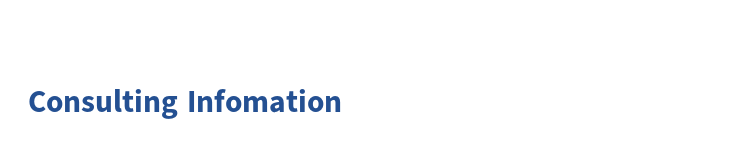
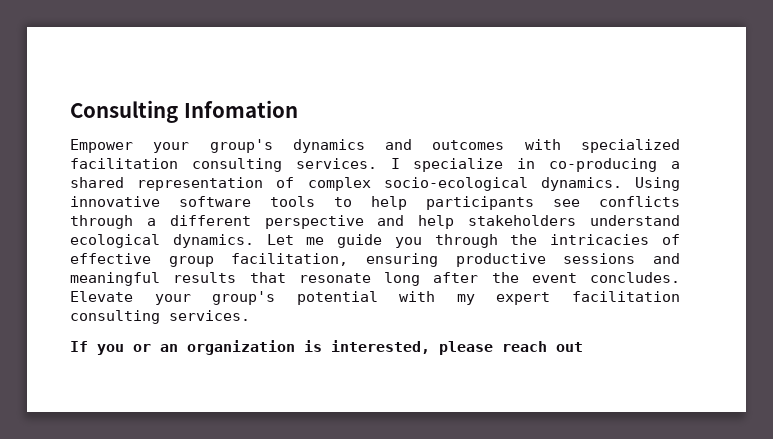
(342, 101) none -> [70,139,680,153] [70,158,680,172] [70,177,680,191] [70,196,680,210] [70,215,680,229] [70,234,680,248] [70,253,680,267] [70,272,680,286] [70,291,680,305] [70,310,250,324] [70,340,583,355] // Empower your group's dynamics and outcomes with specialized facilitation consulting services. I specialize in co-producing a shared representation of complex socio-ecological dynamics. Using innovative software tools to help participants see conflicts through a different perspective and help stakeholders understand ecological dynamics. Let me guide you through the intricacies of effective group facilitation, ensuring productive sessions and meaningful results that resonate long after the event concludes. Elevate your group's potential with my expert facilitation consulting services. // If you or an organization is interested, please reach out

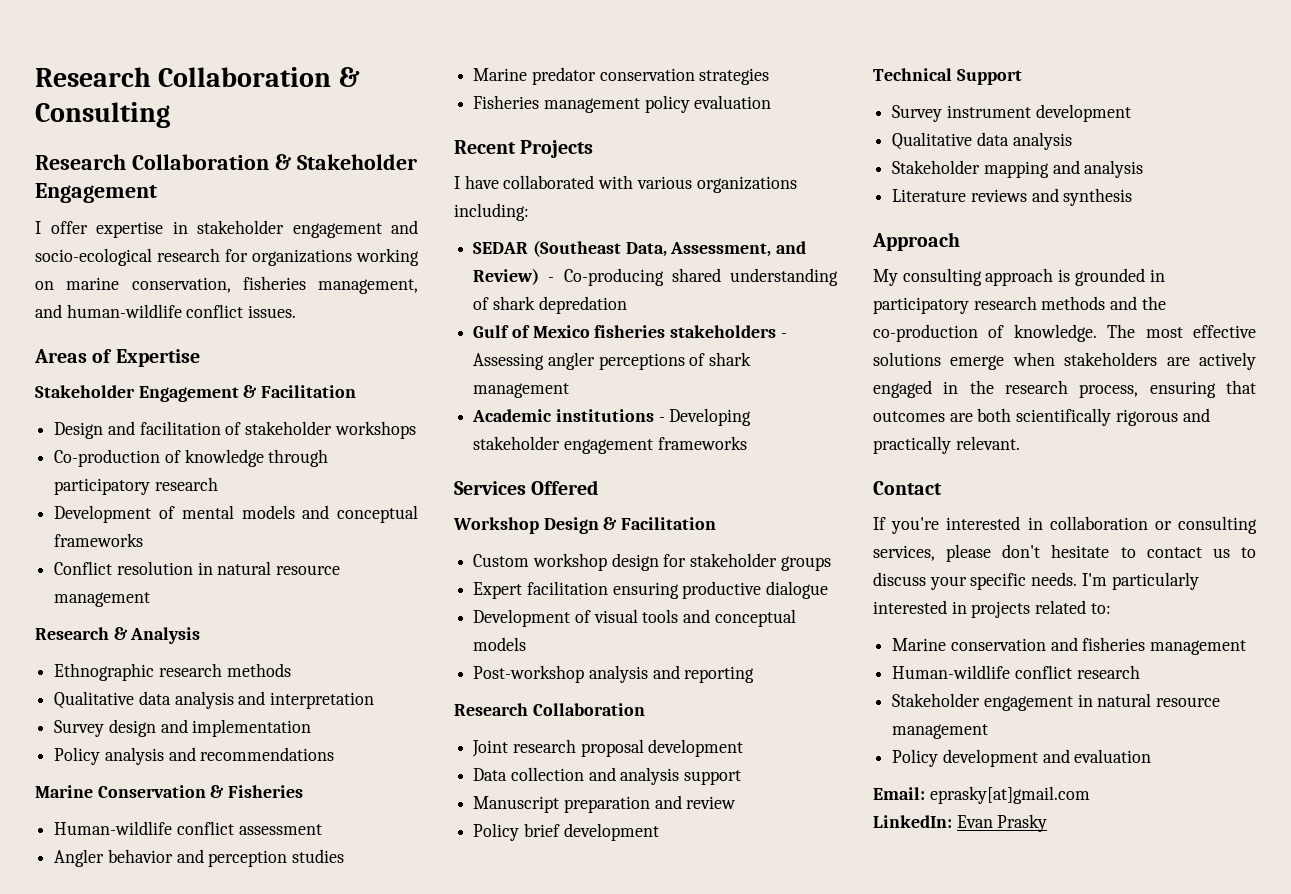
[70,100,298,123] [70,139,680,153] [70,158,680,172] [70,177,680,191] [70,196,680,210] [70,215,680,229] [70,234,680,248] [70,253,680,267] [70,272,680,286] [70,291,680,305] [70,310,250,324] [70,340,583,355] Consulting Infomation // Empower your group's dynamics and outcomes with specialized facilitation consulting services. I specialize in co-producing a shared representation of complex socio-ecological dynamics. Using innovative software tools to help participants see conflicts through a different perspective and help stakeholders understand ecological dynamics. Let me guide you through the intricacies of effective group facilitation, ensuring productive sessions and meaningful results that resonate long after the event concludes. Elevate your group's potential with my expert facilitation consulting services. // If you or an organization is interested, please reach out -> [35,67,360,87] [35,102,170,128] [35,154,417,170] [35,183,157,203] [35,220,418,238] [35,248,419,266] [35,276,418,294] [35,304,297,318] [34,349,200,367] [35,385,357,402] [54,421,416,439] [54,449,329,467] [54,477,218,495] [54,505,418,523] [54,533,144,547] [54,561,341,575] [54,592,151,607] [35,627,201,644] [54,663,291,681] [54,691,375,709] [54,719,312,737] [54,747,335,765] [35,785,304,798] [54,821,322,835] [54,849,345,867] [473,67,770,85] [473,95,772,113] [454,140,594,158] [454,175,797,193] [454,203,529,221] [473,240,807,257] [473,268,838,286] [473,296,627,314] [473,325,787,338] [473,352,752,370] [473,383,570,398] [472,408,752,426] [473,436,747,454] [454,480,599,495] [453,517,717,534] [473,553,831,571] [473,581,829,599] [473,609,796,627] [473,637,527,651] [473,665,755,683] [454,703,645,716] [472,739,744,757] [473,767,742,785] [473,795,737,813] [473,823,659,841] [873,68,1022,85] [892,104,1131,122] [892,132,1072,150] [892,160,1144,178] [892,188,1133,206] [872,232,960,251] [873,268,1165,286] [873,296,1166,314] [873,324,1256,342] [873,352,1256,370] [873,380,1256,398] [873,408,1210,426] [873,436,1020,454] [873,481,942,495] [873,516,1257,534] [873,544,1256,562] [873,572,1199,590] [873,600,1111,618] [892,637,1247,655] [892,665,1140,679] [892,693,1221,711] [892,724,989,739] [892,749,1152,767] [873,786,1090,804] [873,814,1048,832] Research Collaboration & Consulting // Research Collaboration & Stakeholder Engagement // I offer expertise in stakeholder engagement and socio-ecological research for organizations working on marine conservation, fisheries management, and human-wildlife conflict issues. // Areas of Expertise // Stakeholder Engagement & Facilitation // Design and facilitation of stakeholder workshops // Co-production of knowledge through participatory research // Development of mental models and conceptual frameworks // Conflict resolution in natural resource management // Research & Analysis // Ethnographic research methods // Qualitative data analysis and interpretation // Survey design and implementation // Policy analysis and recommendations // Marine Conservation & Fisheries // Human-wildlife conflict assessment // Angler behavior and perception studies // Marine predator conservation strategies // Fisheries management policy evaluation // Recent Projects // I have collaborated with various organizations including: // SEDAR (Southeast Data, Assessment, and Review) - Co-producing shared understanding of shark depredation // Gulf of Mexico fisheries stakeholders - Assessing angler perceptions of shark management // Academic institutions - Developing stakeholder engagement frameworks // Services Offered // Workshop Design & Facilitation // Custom workshop design for stakeholder groups // Expert facilitation ensuring productive dialogue // Development of visual tools and conceptual models // Post-workshop analysis and reporting // Research Collaboration // Joint research proposal development // Data collection and analysis support // Manuscript preparation and review // Policy brief development // Technical Support // Survey instrument development // Qualitative data analysis // Stakeholder mapping and analysis // Literature reviews and synthesis // Approach // My consulting approach is grounded in participatory research methods and the co-production of knowledge. The most effective solutions emerge when stakeholders are actively engaged in the research process, ensuring that outcomes are both scientifically rigorous and practically relevant. // Contact // If you're interested in collaboration or consulting services, please don't hesitate to contact us to discuss your specific needs. I'm particularly interested in projects related to: // Marine conservation and fisheries management // Human-wildlife conflict research // Stakeholder engagement in natural resource management // Policy development and evaluation // Email: eprasky[at]gmail.com // LinkedIn: Evan Prasky

